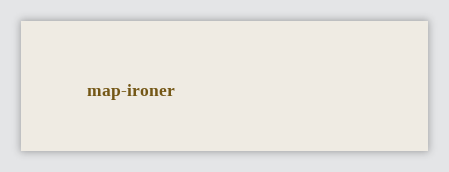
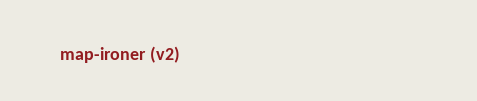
(175, 92) none -> [149,46,180,63] (v2)

